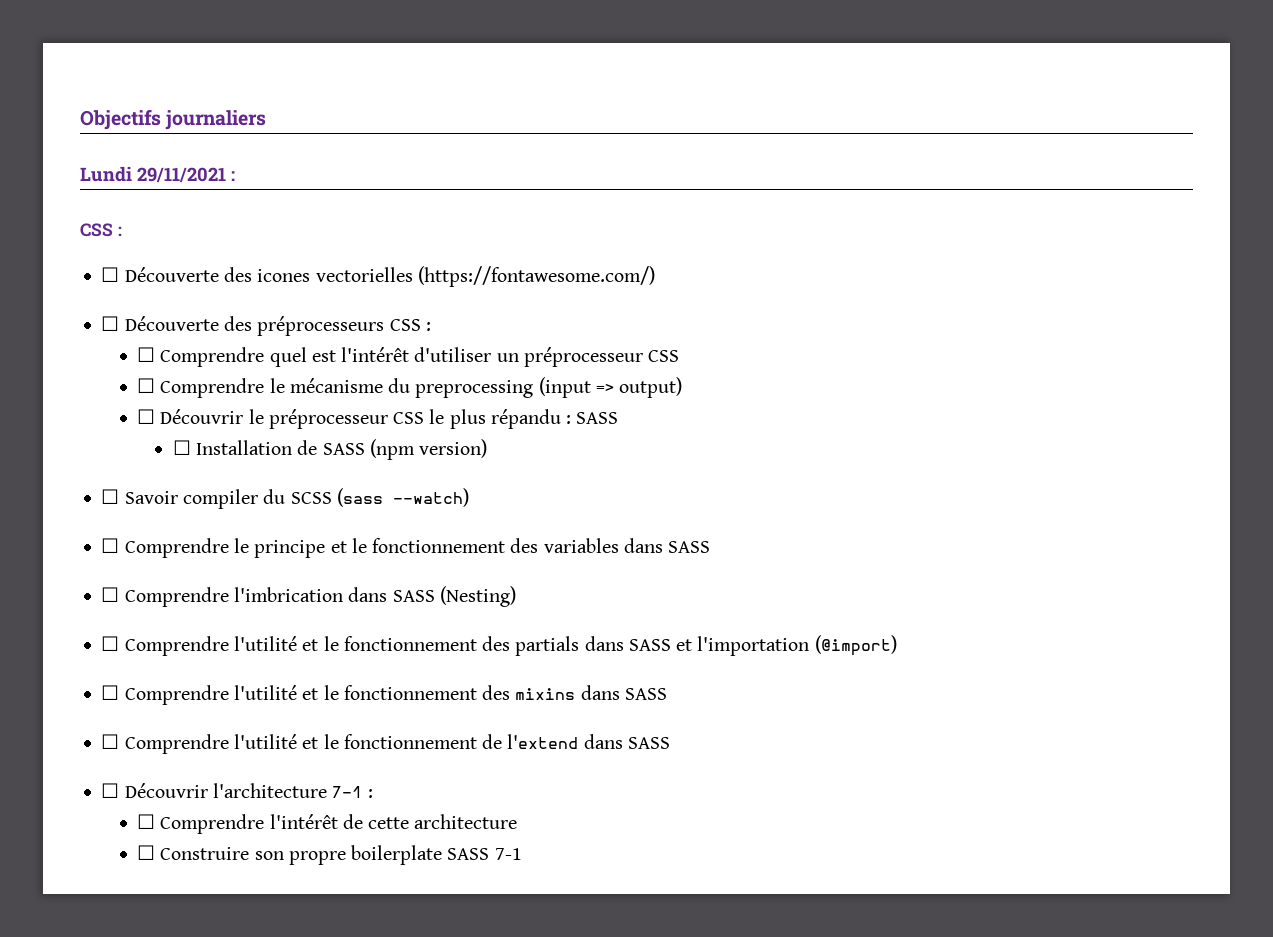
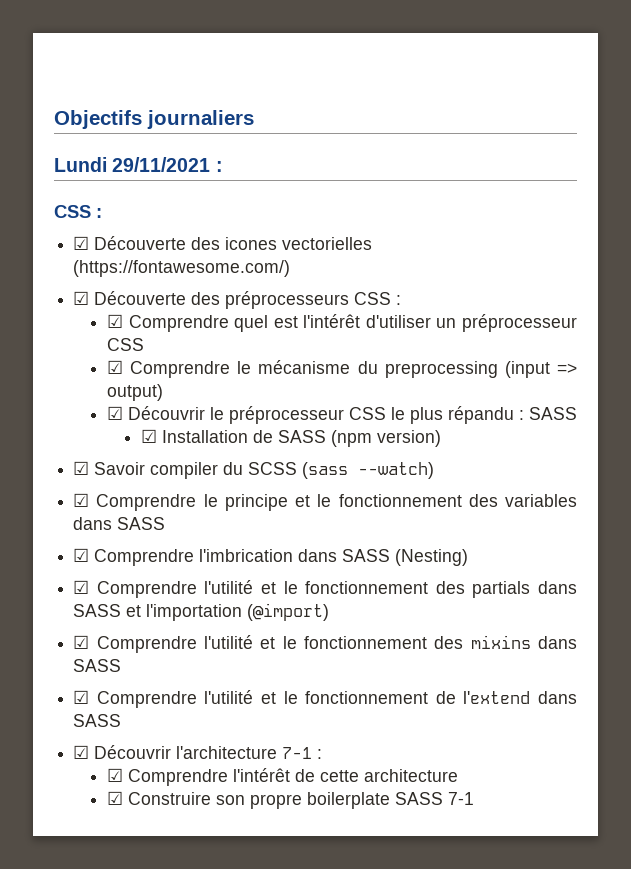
[101,267,120,282] ☐ -> [73,236,90,250] ☑
[101,316,120,331] ☐ -> [73,291,90,305] ☑
[137,347,156,362] ☐ -> [106,314,123,328] ☑
[137,378,156,393] ☐ -> [106,360,123,374] ☑
[137,409,156,424] ☐ -> [106,406,123,420] ☑
[172,440,191,455] ☐ -> [140,429,157,443] ☑
[101,489,120,504] ☐ -> [73,461,90,475] ☑
[101,538,120,553] ☐ -> [73,493,90,507] ☑
[101,587,120,602] ☐ -> [73,548,90,562] ☑
[101,636,120,651] ☐ -> [73,580,90,594] ☑
[101,685,120,700] ☐ -> [73,635,90,649] ☑
[101,734,120,749] ☐ -> [73,690,90,704] ☑
[101,783,120,798] ☐ -> [73,745,90,759] ☑
[137,814,156,829] ☐ -> [106,768,123,782] ☑
[137,845,156,860] ☐ -> [106,791,123,805] ☑

